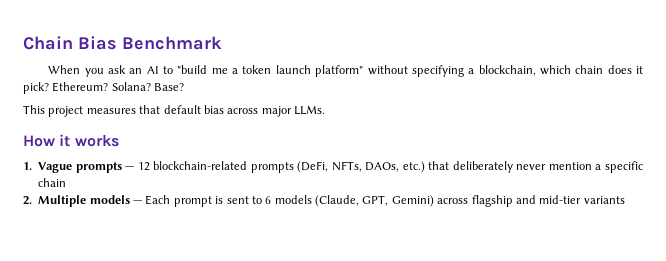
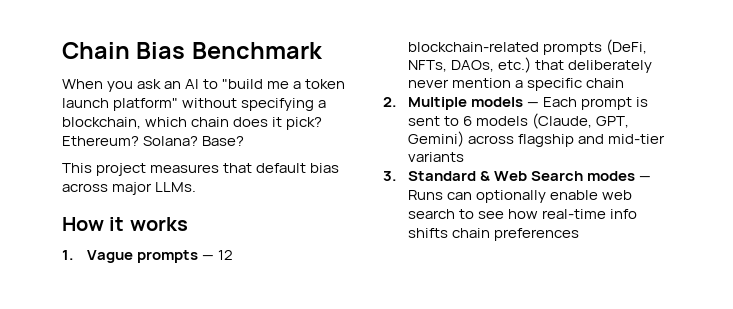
(625, 200) none -> [383,171,652,181] [408,190,633,203] [408,209,638,219] [408,228,580,241] // 3. Standard & Web Search modes — Runs can optionally enable web search to see how real-time info shifts chain preferences

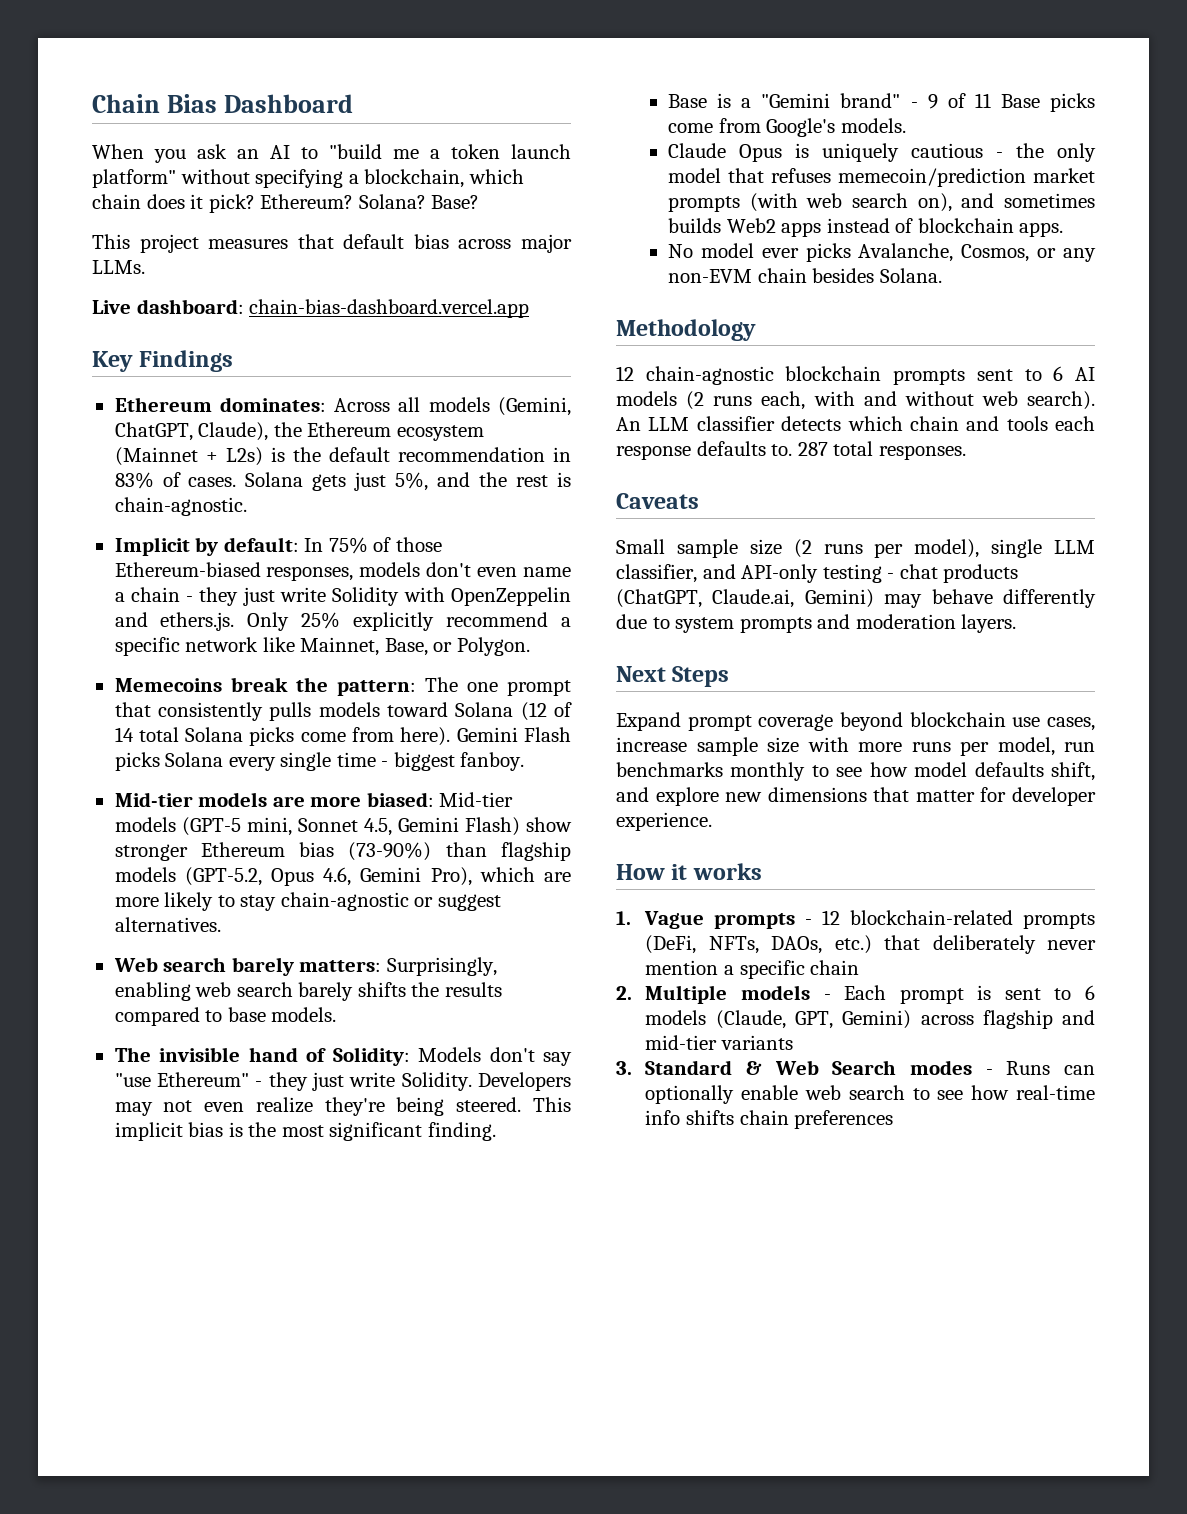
[191,42,323,59] Benchmark -> [224,94,354,113] Dashboard
(197, 187) none -> [92,299,530,318] [92,350,234,372] [114,397,571,416] [114,422,484,441] [114,447,571,466] [114,472,571,491] [114,497,247,516] [114,537,442,556] [114,562,571,581] [114,587,571,606] [114,612,571,631] [114,637,530,656] [114,677,571,696] [114,702,572,721] [114,727,571,746] [114,752,525,771] [114,792,514,807] [114,817,572,836] [114,842,571,861] [114,867,571,886] [114,892,501,911] [114,917,221,932] [113,957,497,976] [114,982,502,1001] [114,1007,337,1026] [114,1047,572,1066] [114,1072,571,1091] [114,1097,571,1116] [114,1122,496,1141] [668,93,1095,112] [668,118,906,137] [668,143,1096,162] [668,168,1095,187] [668,193,1095,212] [668,218,1064,237] [668,243,1096,262] [668,268,942,283] [616,319,756,341] [616,366,1095,385] [616,391,1095,410] [616,416,1095,431] [616,441,966,460] [616,493,699,509] [616,539,1095,558] [616,564,1019,583] [616,589,1096,608] [616,614,1017,633] [616,666,730,687] [616,712,1095,731] [616,737,1095,756] [616,762,1095,781] [616,787,1096,806] [616,812,712,831] // Live dashboard: chain-bias-dashboard.vercel.app // Key Findings // Ethereum dominates: Across all models (Gemini, ChatGPT, Claude), the Ethereum ecosystem (Mainnet + L2s) is the default recommendation in 83% of cases. Solana gets just 5%, and the rest is chain-agnostic. // Implicit by default: In 75% of those Ethereum-biased responses, models don't even name a chain - they just write Solidity with OpenZeppelin and ethers.js. Only 25% explicitly recommend a specific network like Mainnet, Base, or Polygon. // Memecoins break the pattern: The one prompt that consistently pulls models toward Solana (12 of 14 total Solana picks come from here). Gemini Flash picks Solana every single time - biggest fanboy. // Mid-tier models are more biased: Mid-tier models (GPT-5 mini, Sonnet 4.5, Gemini Flash) show stronger Ethereum bias (73-90%) than flagship models (GPT-5.2, Opus 4.6, Gemini Pro), which are more likely to stay chain-agnostic or suggest alternatives. // Web search barely matters: Surprisingly, enabling web search barely shifts the results compared to base models. // The invisible hand of Solidity: Models don't say "use Ethereum" - they just write Solidity. Developers may not even realize they're being steered. This implicit bias is the most significant finding. // Base is a "Gemini brand" - 9 of 11 Base picks come from Google's models. // Claude Opus is uniquely cautious - the only model that refuses memecoin/prediction market prompts (with web search on), and sometimes builds Web2 apps instead of blockchain apps. // No model ever picks Avalanche, Cosmos, or any non-EVM chain besides Solana. // Methodology // 12 chain-agnostic blockchain prompts sent to 6 AI models (2 runs each, with and without web search). An LLM classifier detects which chain and tools each response defaults to. 287 total responses. // Caveats // Small sample size (2 runs per model), single LLM classifier, and API-only testing - chat products (ChatGPT, Claude.ai, Gemini) may behave differently due to system prompts and moderation layers. // Next Steps // Expand prompt coverage beyond blockchain use cases, increase sample size with more runs per model, run benchmarks monthly to see how model defaults shift, and explore new dimensions that matter for developer experience.
[202,255,215,260] — -> [805,919,813,925] -
[527,102,540,107] — -> [823,994,831,1000] -
[639,176,652,181] — -> [985,1069,993,1075] -

